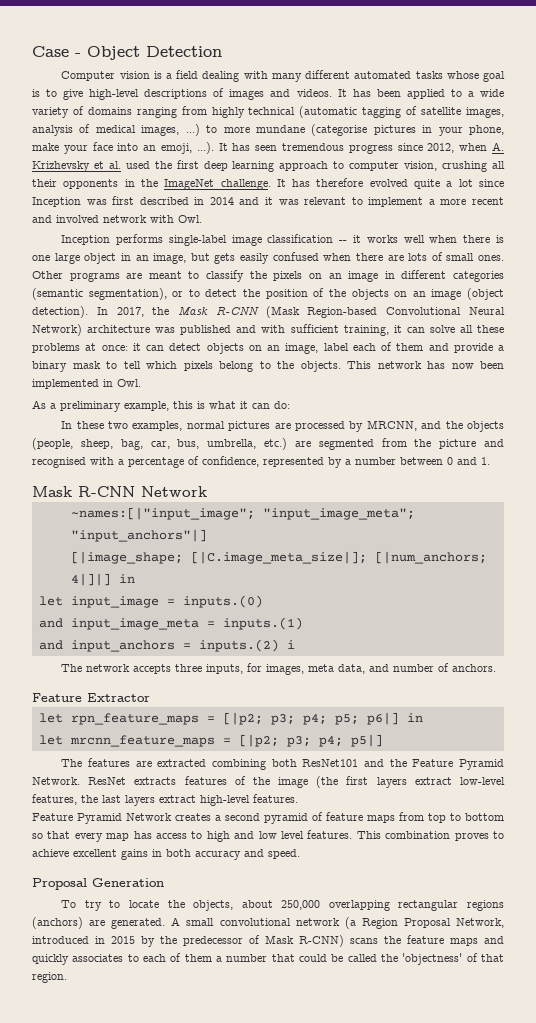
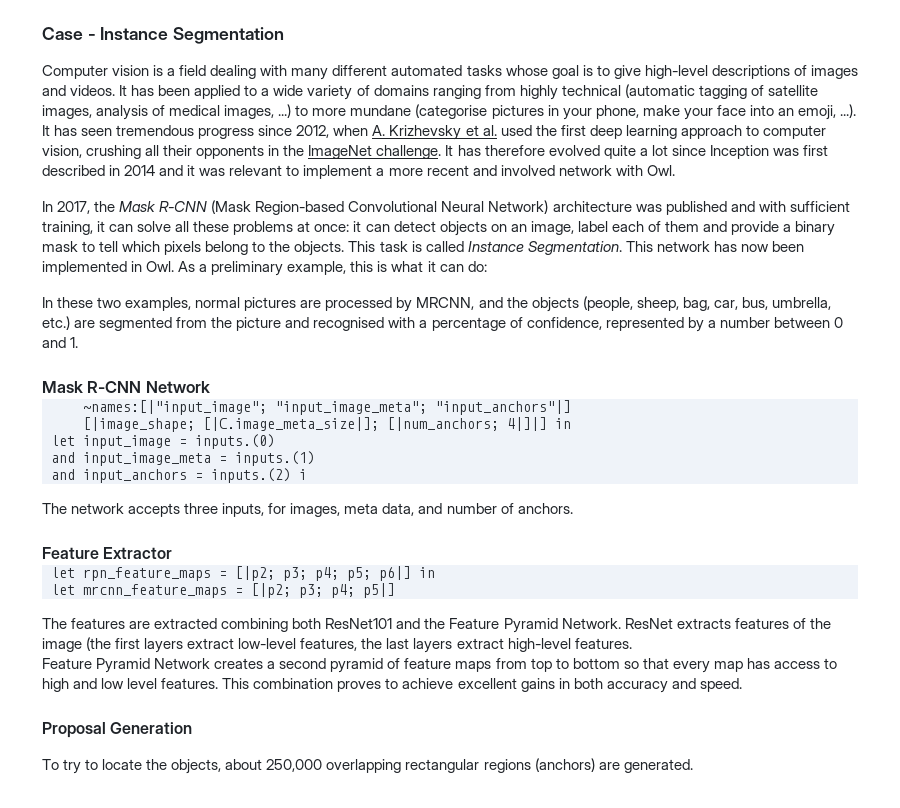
[87,46,222,60] Object Detection -> [100,27,285,44] Instance Segmentation
[61,234,505,246] [32,252,504,264] [32,270,505,282] [32,288,505,300] [32,306,88,318] Inception performs single-label image classification -- it works well when there is one large object in an image, but gets easily confused when there are lots of small ones. Other programs are meant to classify the pixels on an image in different categories (semantic segmentation), or to detect the position of the objects on an image (object detection). -> (675, 170) none
(371, 365) none -> [379,241,653,255] task is called Instance Segmentation. This
(141, 383) // -> (175, 266) none
[171,917,505,929] [32,935,504,947] [32,953,504,965] [32,972,67,983] A small convolutional network (a Region Proposal Network, introduced in 2015 by the predecessor of Mask R-CNN) scans the feature maps and quickly associates to each of them a number that could be called the 'objectness' of that region. -> (693, 766) none

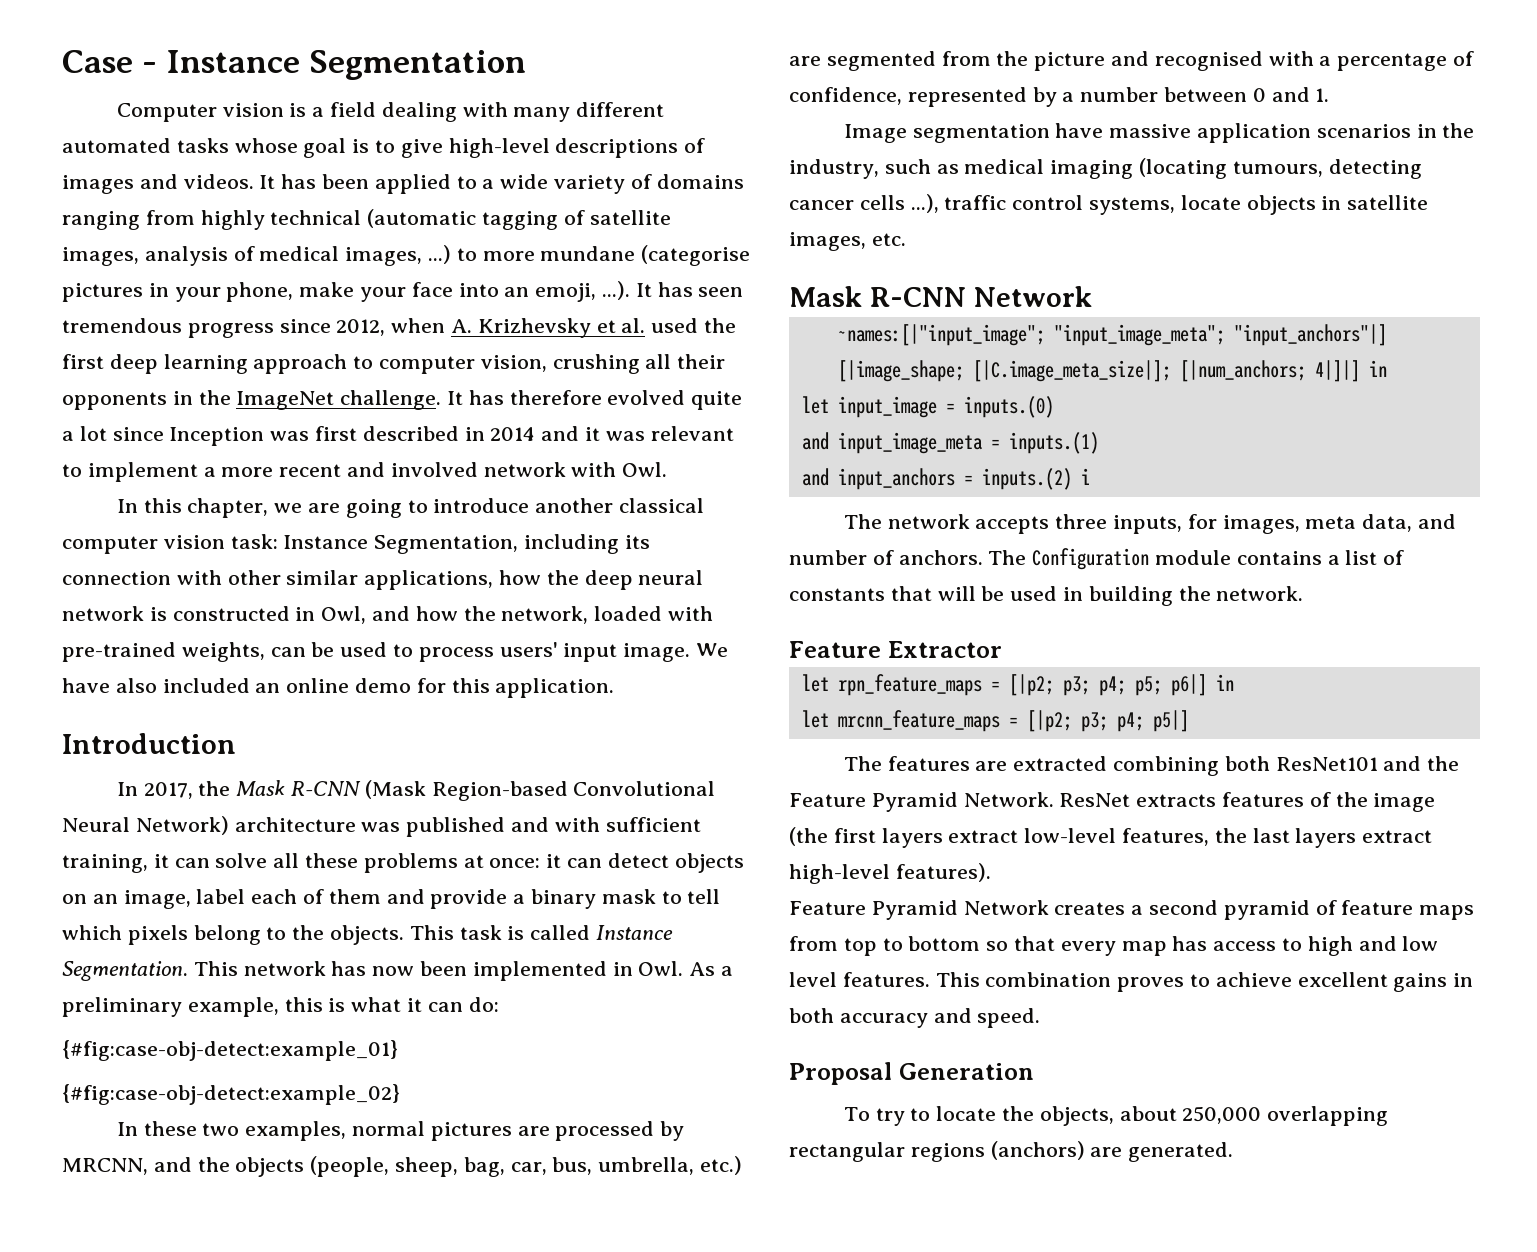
(675, 170) none -> [116,498,705,518] [62,534,650,554] [62,570,704,590] [62,606,714,624] [62,642,729,662] [62,678,615,698] [62,733,236,754] // In this chapter, we are going to introduce another classical computer vision task: Instance Segmentation, including its connection with other similar applications, how the deep neural network is constructed in Owl, and how the network, loaded with pre-trained weights, can be used to process users' input image. We have also included an online demo for this application. // Introduction
(487, 266) none -> [62,1040,398,1061] [62,1084,400,1105] // {#fig:case-obj-detect:example_01} // {#fig:case-obj-detect:example_02}
(79, 342) none -> [843,123,1475,143] [789,158,1422,179] [789,194,1429,215] [789,232,906,251] // Image segmentation have massive application scenarios in the industry, such as medical imaging (locating tumours, detecting cancer cells ...), traffic control systems, locate objects in satellite images, etc.
(573, 508) none -> [988,548,1405,570] [789,586,1304,606] The Configuration module contains a list of constants that will be used in building the network.
[574,638,632,649] features. -> [895,863,991,882] features).

